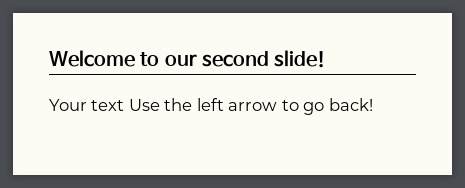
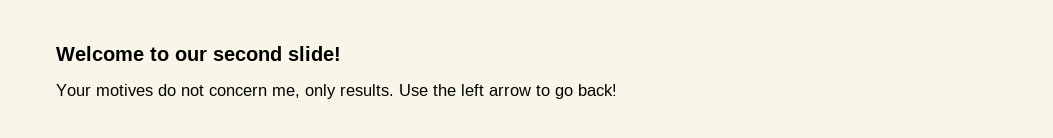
[91,100,125,111] text -> [96,84,394,99] motives do not concern me, only results.

